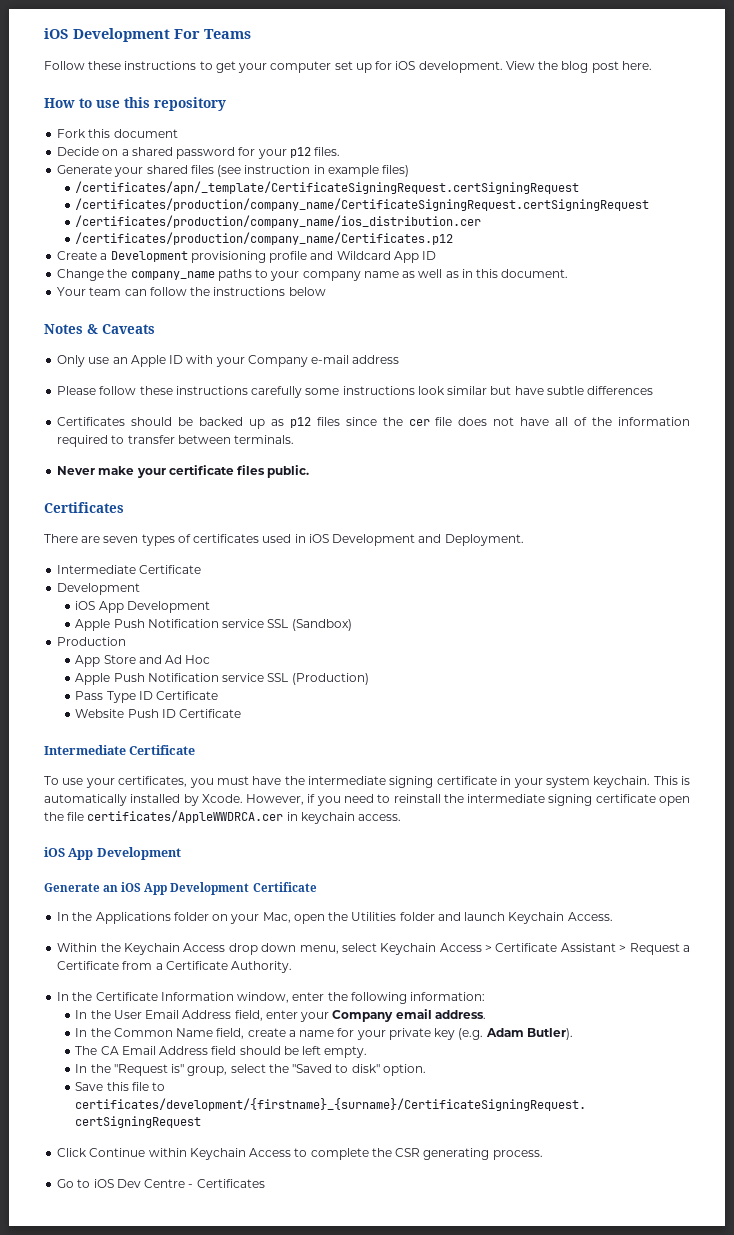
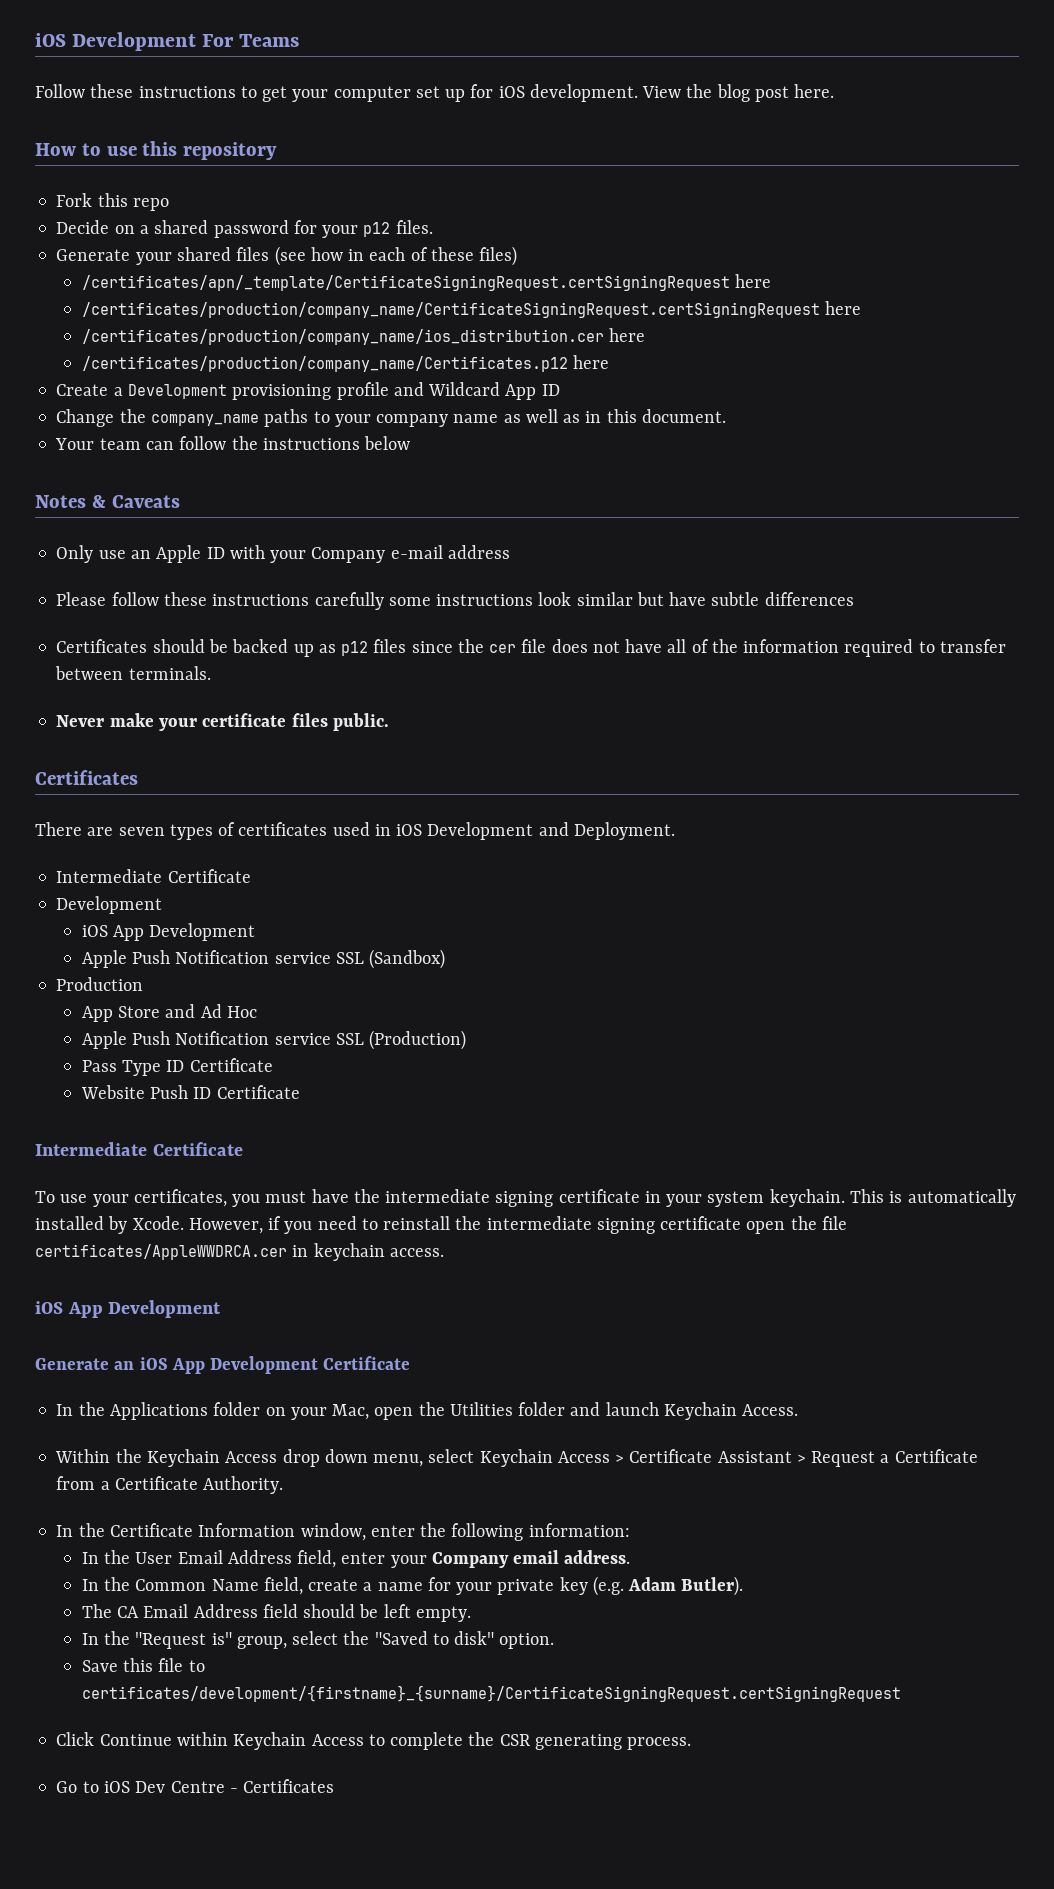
[113,129,178,138] document -> [132,198,169,211] repo
[244,165,379,177] instruction in example -> [310,247,474,261] how in each of these
(580, 187) none -> [735,274,772,288] here
(650, 204) none -> [825,301,862,315] here
(482, 221) none -> [609,328,646,342] here
(454, 238) none -> [573,355,610,369] here

